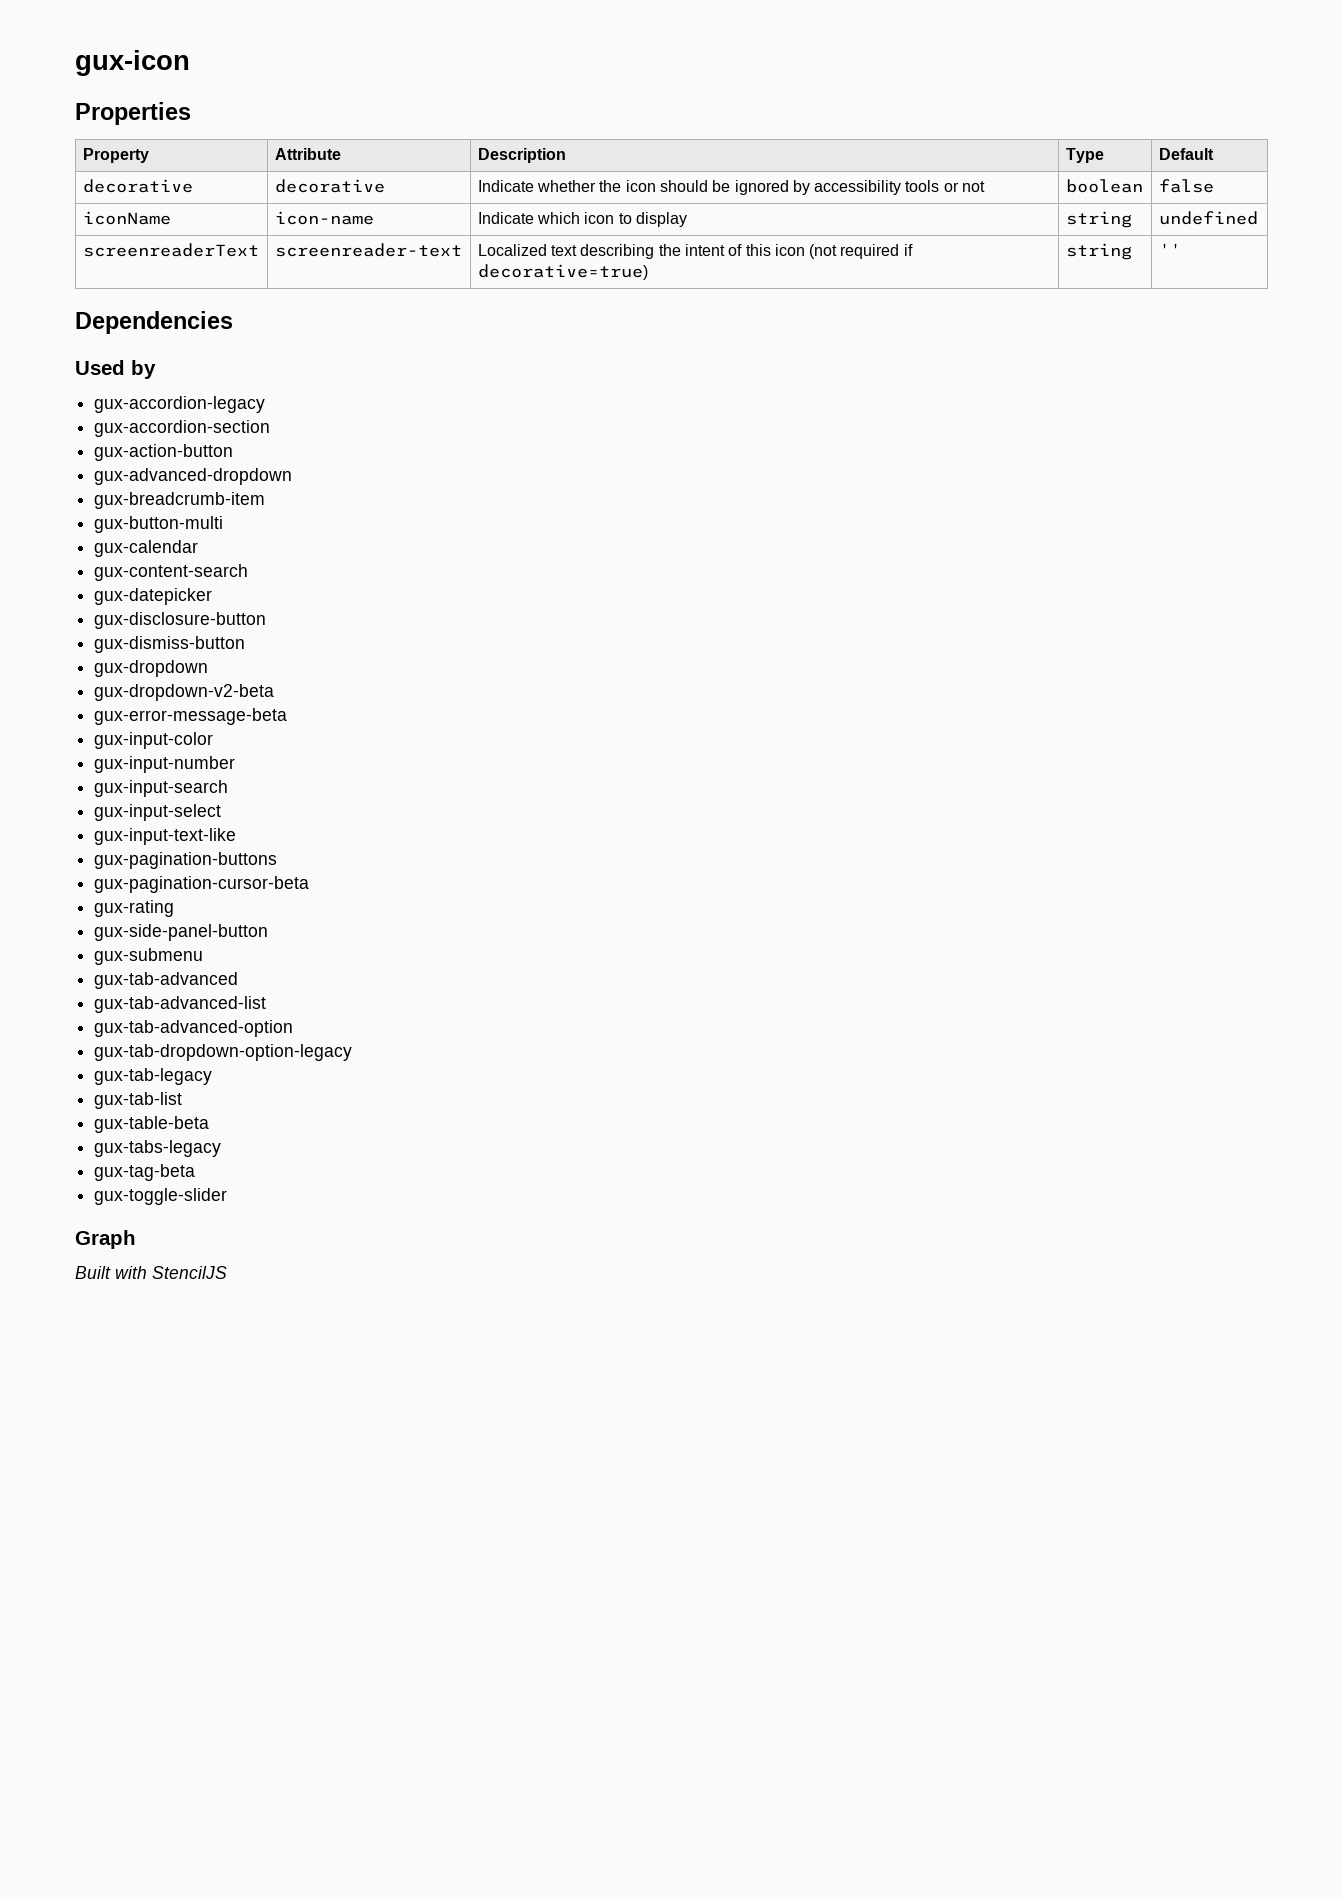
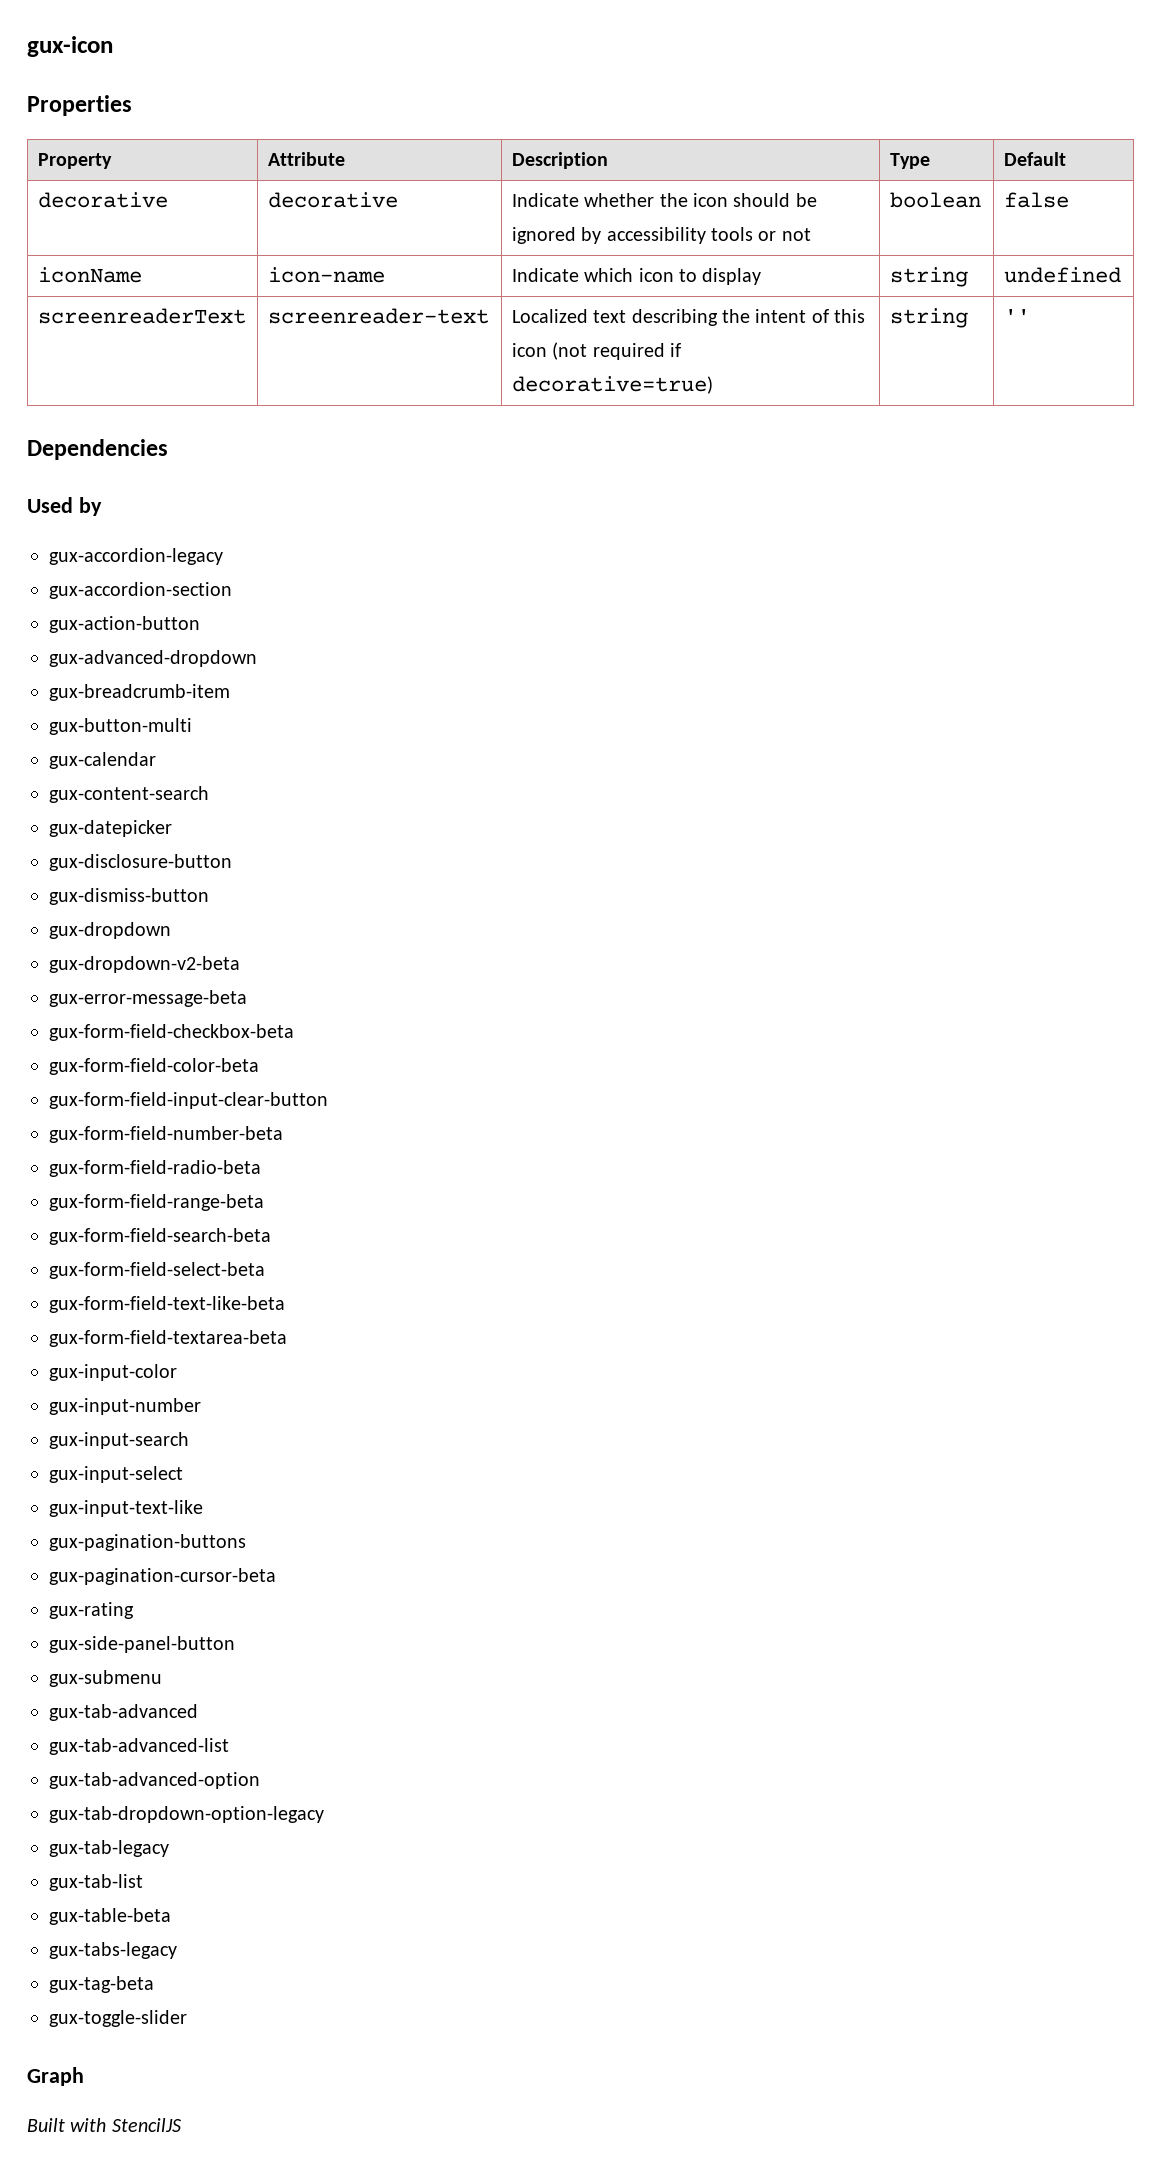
(288, 716) none -> [49,1024,294,1041] [49,1058,259,1075] [49,1092,328,1109] [49,1126,283,1143] [49,1160,261,1177] [49,1194,264,1211] [49,1228,271,1245] [49,1262,265,1279] [49,1296,285,1313] [49,1330,287,1347] // gux-form-field-checkbox-beta // gux-form-field-color-beta // gux-form-field-input-clear-button // gux-form-field-number-beta // gux-form-field-radio-beta // gux-form-field-range-beta // gux-form-field-search-beta // gux-form-field-select-beta // gux-form-field-text-like-beta // gux-form-field-textarea-beta

